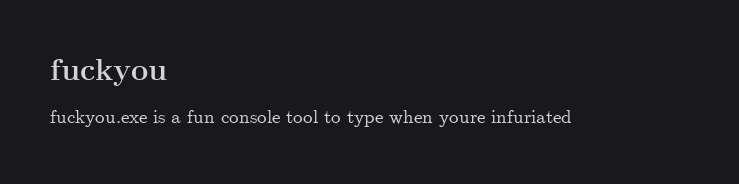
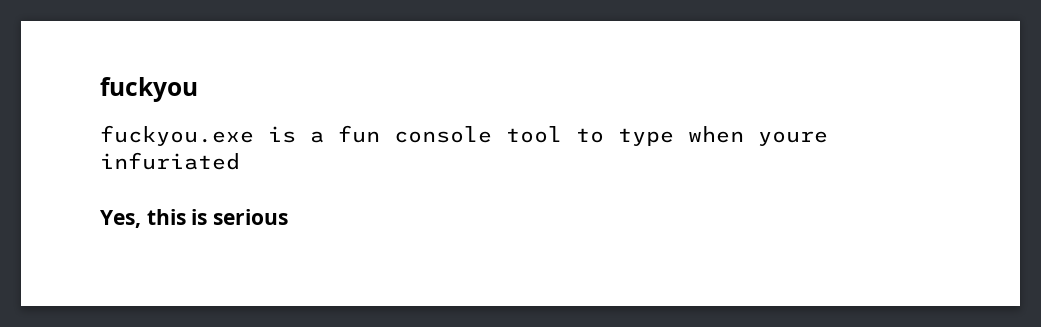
(572, 116) none -> [100,209,289,228] // Yes, this is serious

